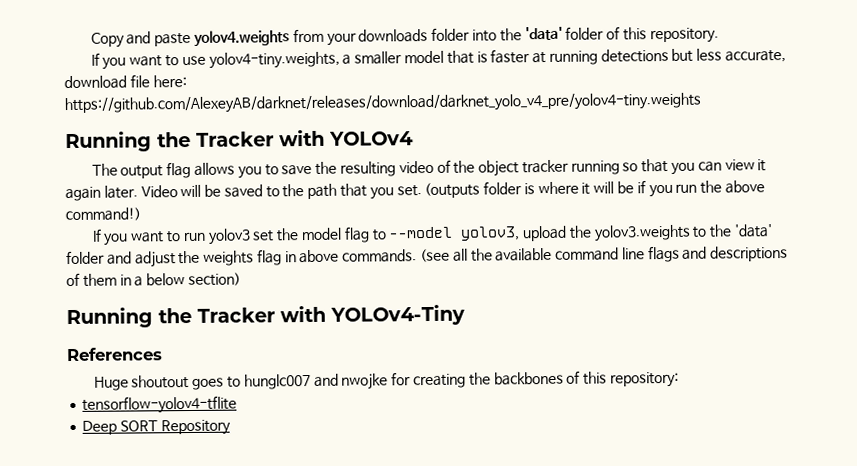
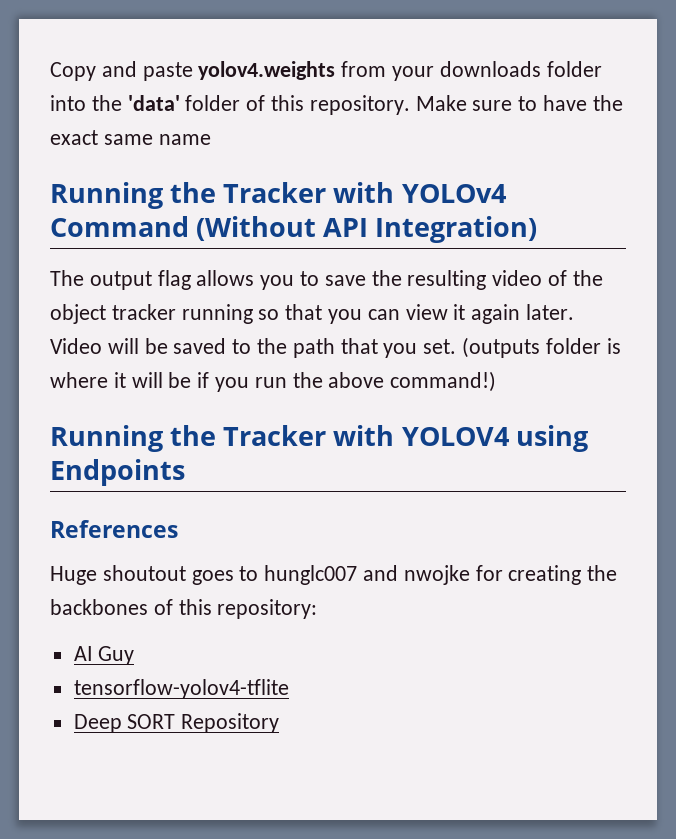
[90,48,786,70] [64,74,187,90] [64,92,701,115] // If you want to use yolov4-tiny.weights, a smaller model that is faster at running detections but less accurate, download file here: https://github.com/AlexeyAB/darknet/releases/download/darknet_yolo_v4_pre/yolov4-tiny.weights -> [415,95,623,111] [50,130,211,145] Make sure to have the exact same name
(414, 138) none -> [50,216,538,243] Command (Without API Integration)
[91,224,773,246] [66,245,789,268] [66,272,241,287] [66,304,465,329] // If you want to run yolov3 set the model flag to --model yolov3, upload the yolov3.weights to the 'data' folder and adjust the weights flag in above commands. (see all the available command line flags and descriptions of them in a below section) // Running the Tracker with YOLOv4-Tiny -> [50,425,588,452] [50,459,185,486] // Running the Tracker with YOLOV4 using Endpoints
(679, 379) none -> [73,646,135,665] // AI Guy

